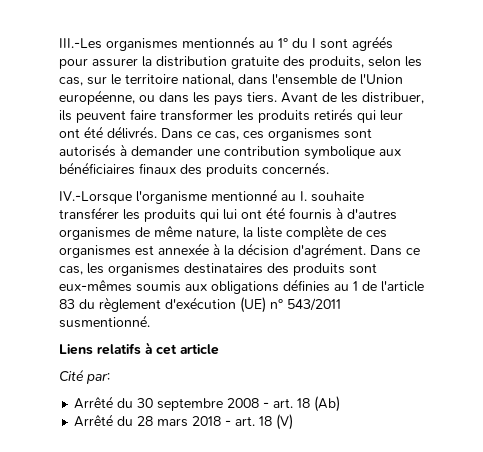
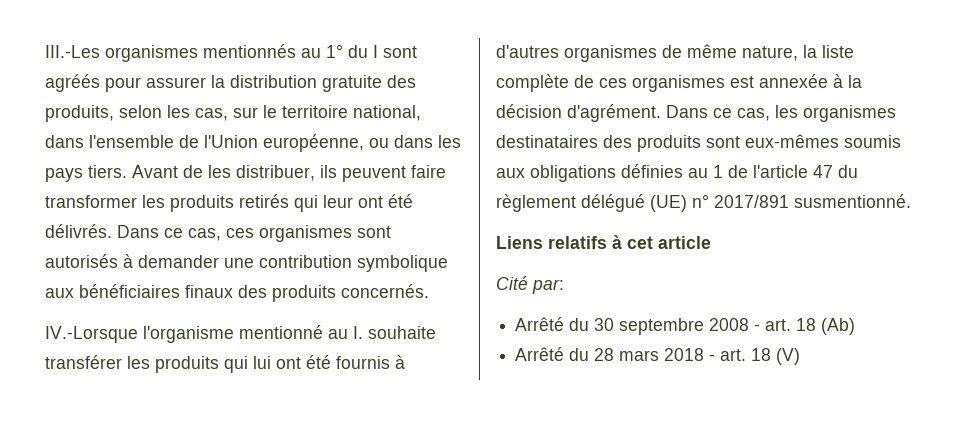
[59,299,75,309] 83 -> [813,165,833,178] 47
[165,297,236,309] d'exécution -> [581,194,645,212] délégué
[287,298,341,311] 543/2011 -> [714,195,789,208] 2017/891

